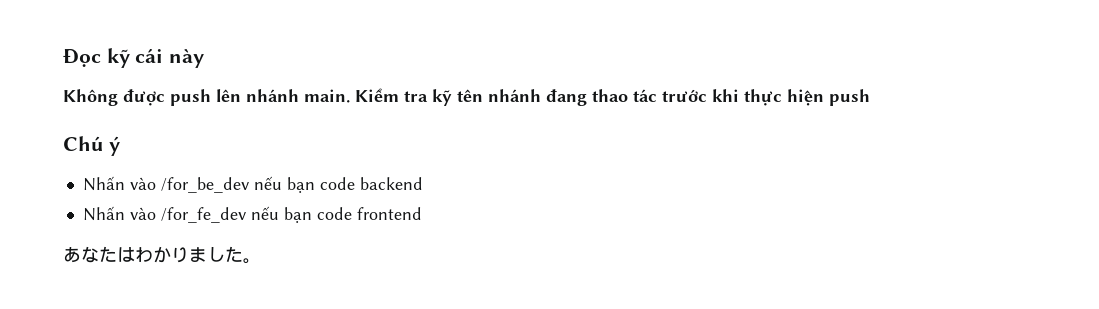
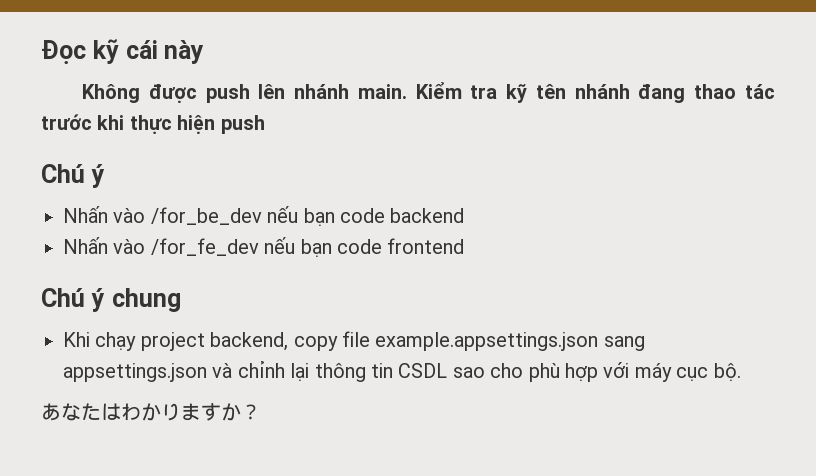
(422, 213) none -> [41,288,181,312] [63,331,645,351] [63,361,741,382] // Chú ý chung // Khi chạy project backend, copy file example.appsettings.json sang appsettings.json và chỉnh lại thông tin CSDL sao cho phù hợp với máy cục bộ.
[207,246,261,264] した。 -> [201,403,261,421] すか？

